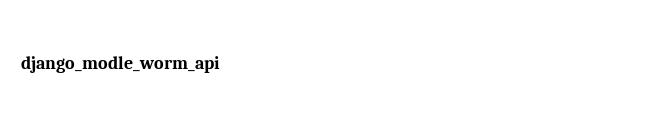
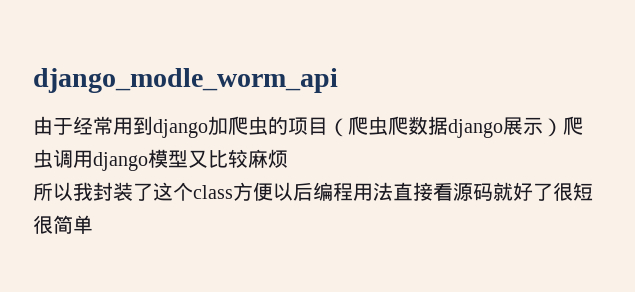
(220, 64) none -> [33,116,583,138] [33,149,288,171] [33,182,593,201] [33,215,93,234] // 由于经常用到django加爬虫的项目（爬虫爬数据django展示）爬虫调用django模型又比较麻烦 // 所以我封装了这个class方便以后编程用法直接看源码就好了很短很简单

